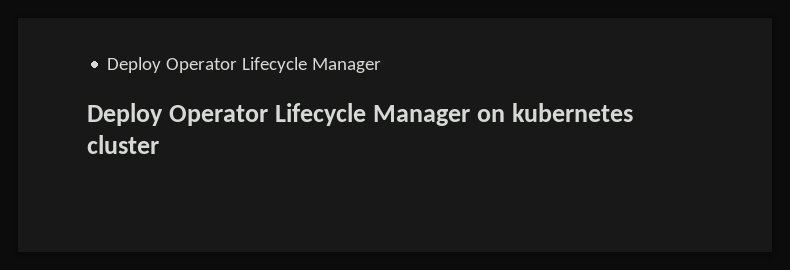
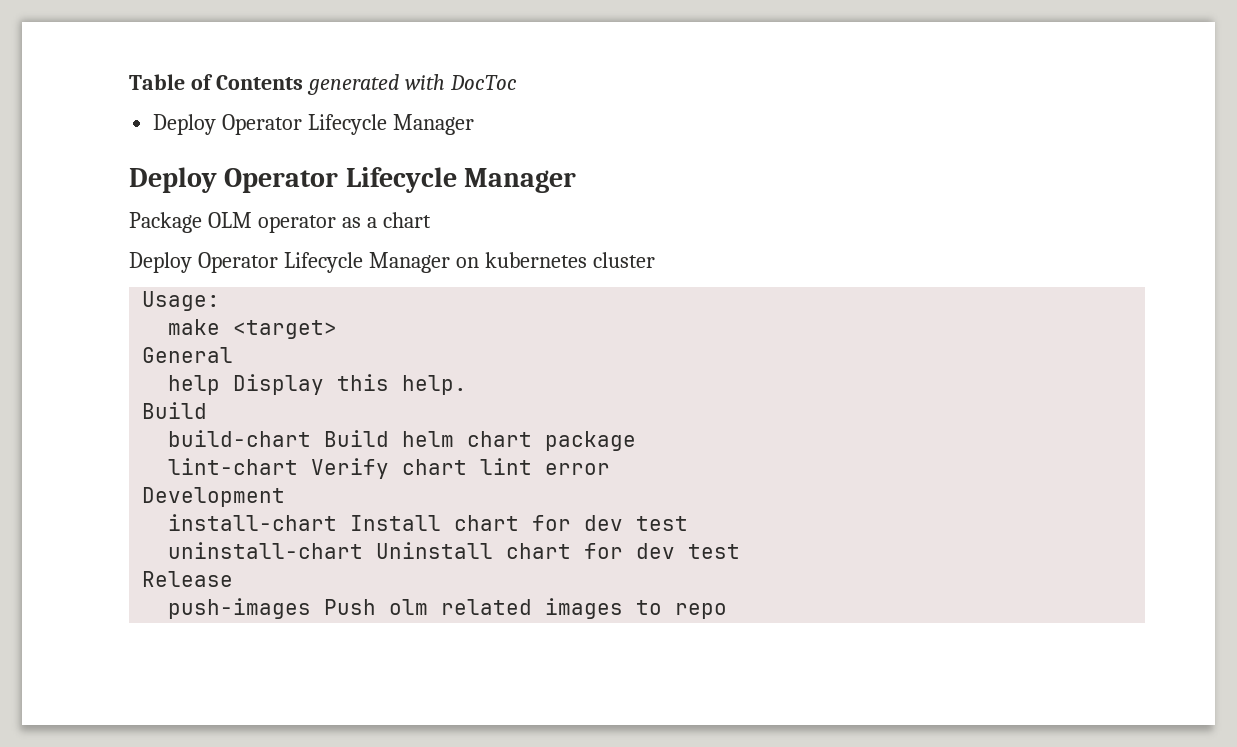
(107, 65) none -> [129,74,517,95] Table of Contents generated with DocToc //
[477,103,634,122] [87,135,159,154] on kubernetes cluster -> [129,212,431,233] [129,252,655,273] [142,291,221,311] [168,319,338,339] [142,347,234,363] [168,374,468,395] [142,402,208,419] [168,430,637,451] [168,458,611,479] [142,487,286,507] [168,514,689,531] [168,542,741,559] [142,571,234,587] [168,598,728,619] // Package OLM operator as a chart // Deploy Operator Lifecycle Manager on kubernetes cluster // Usage: // make <target> // General // help Display this help. // Build // build-chart Build helm chart package // lint-chart Verify chart lint error // Development // install-chart Install chart for dev test // uninstall-chart Uninstall chart for dev test // Release // push-images Push olm related images to repo

